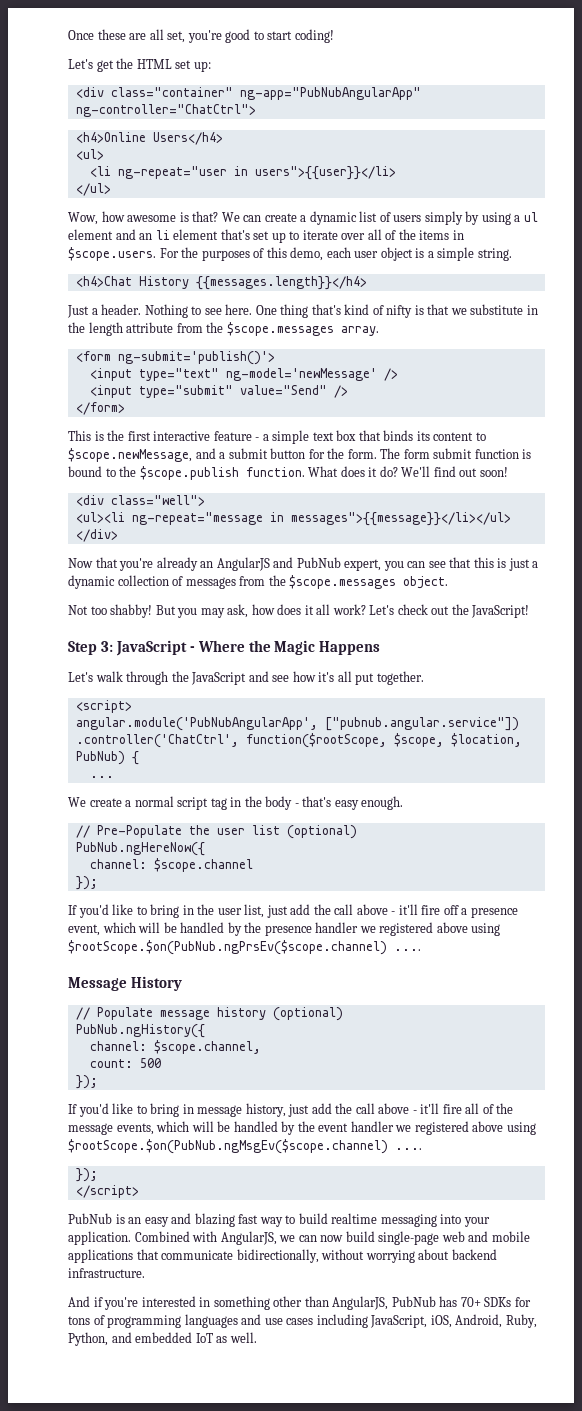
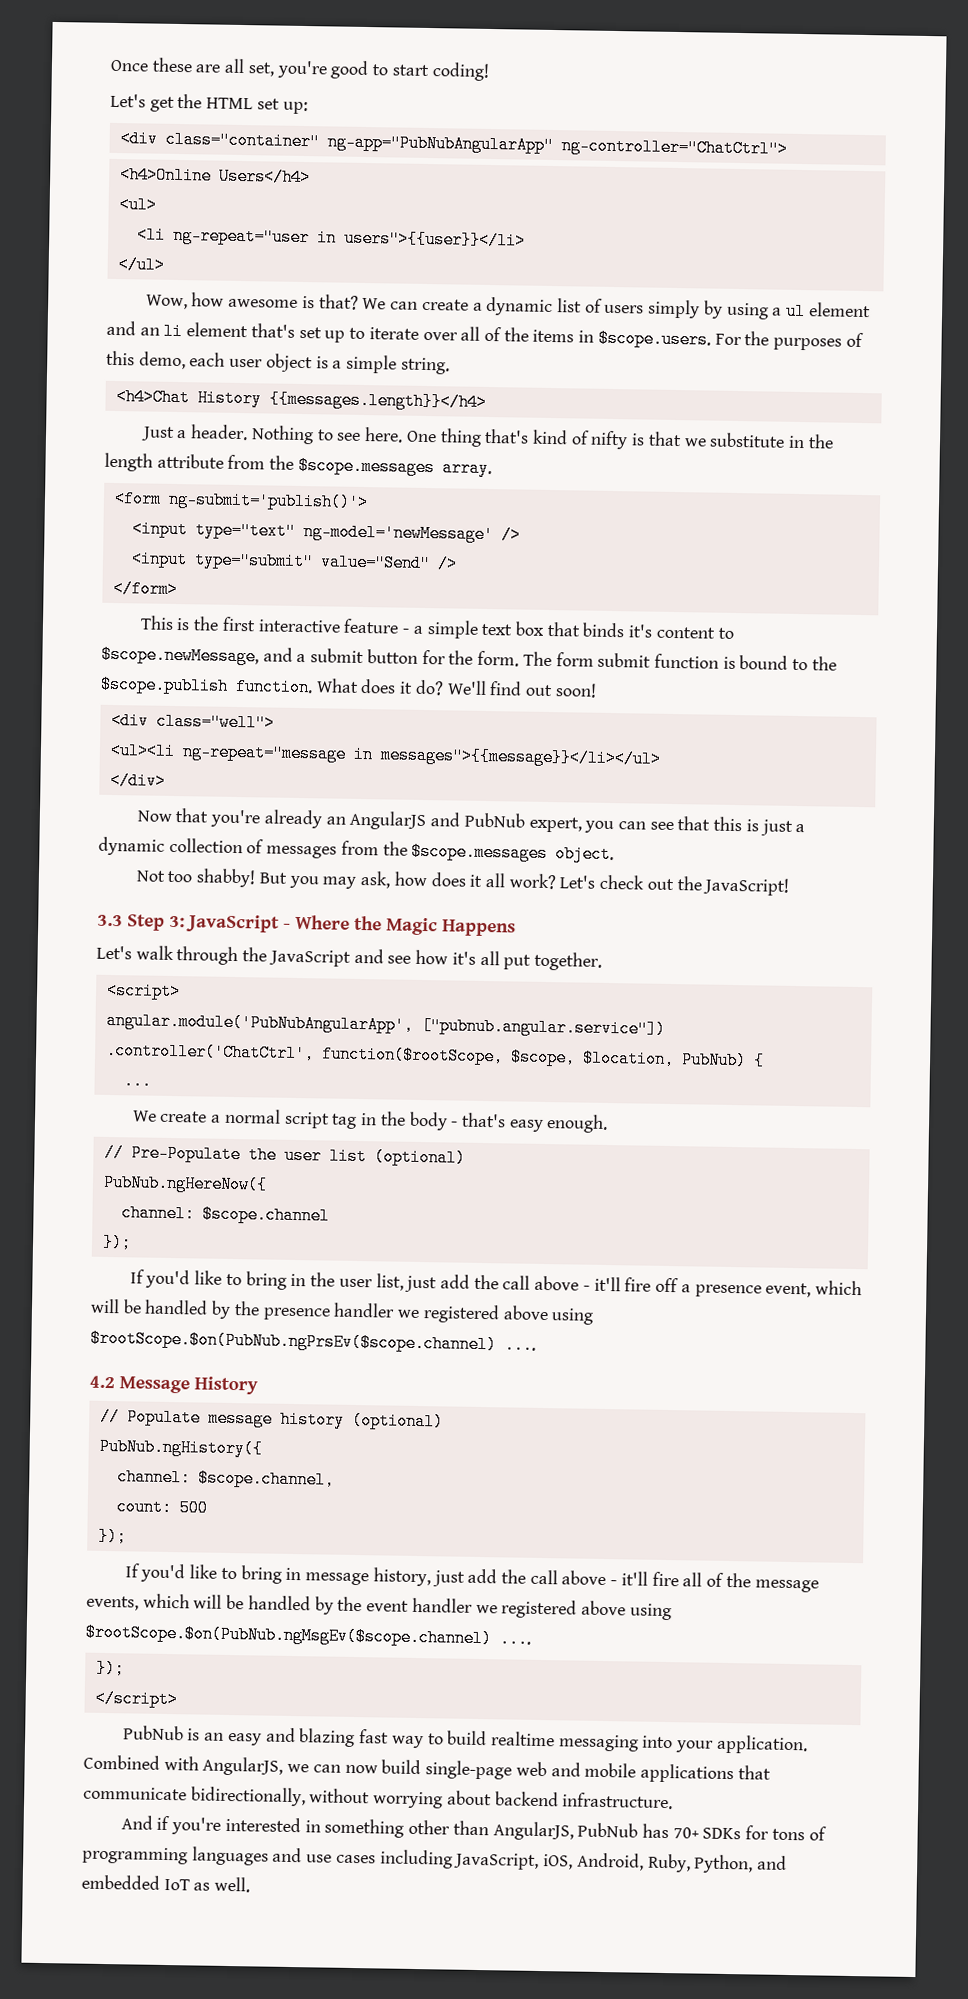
[416,431,430,441] its -> [628,624,654,638] it's
(530, 611) none -> [97,914,123,927] 3.3
(421, 950) none -> [89,1375,115,1389] 4.2

